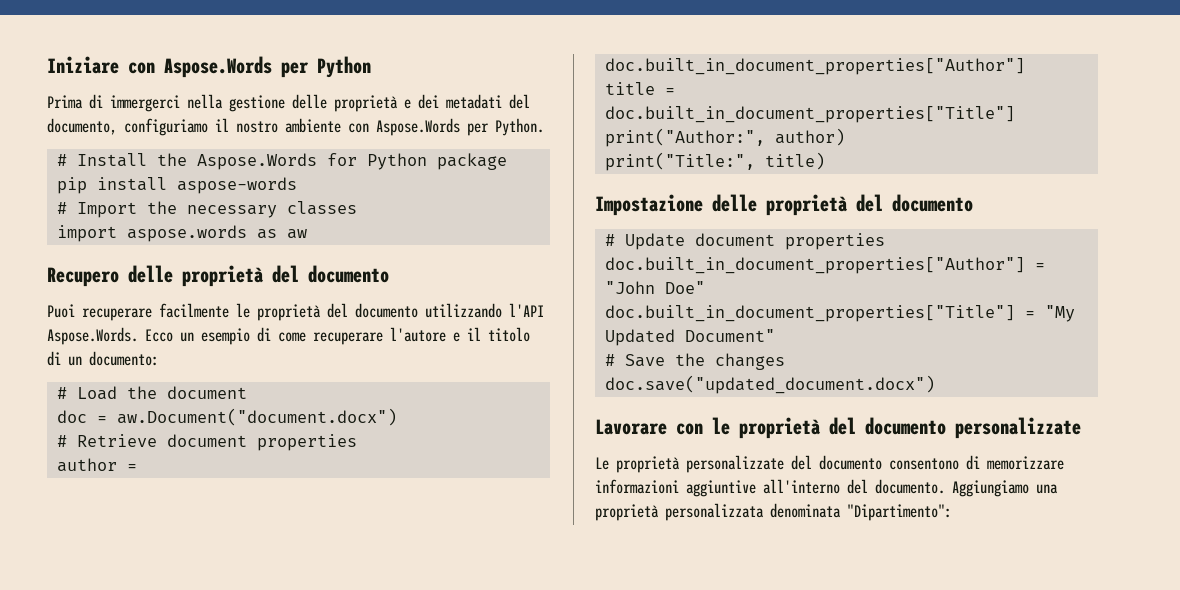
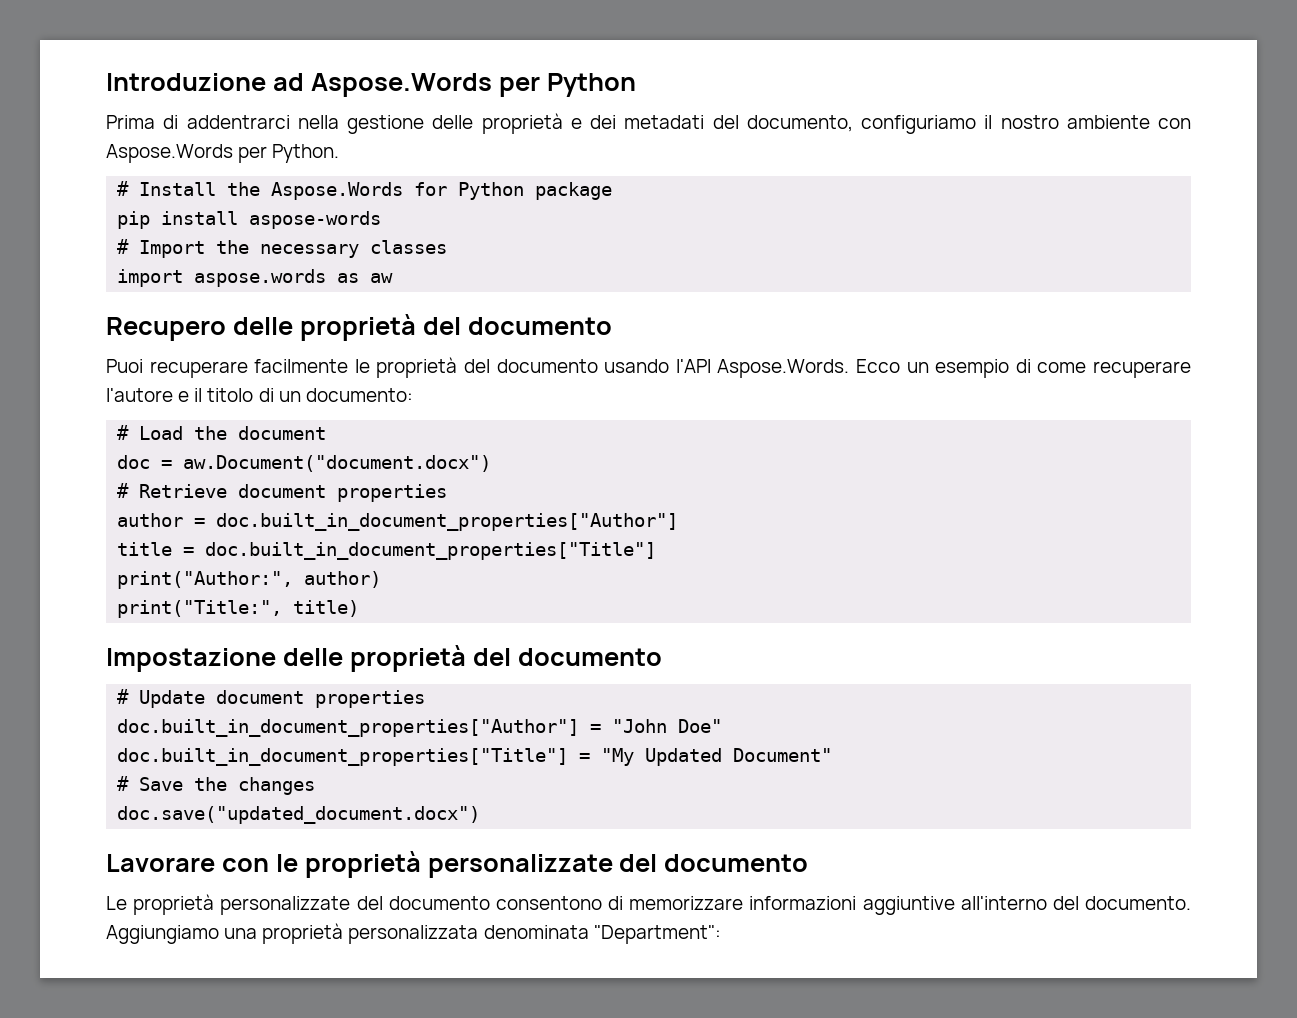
[47,56,155,74] Iniziare con -> [106,73,304,91] Introduzione ad
[110,95,180,112] immergerci -> [186,115,290,129] addentrarci
[425,303,502,318] utilizzando -> [604,359,670,373] usando
[829,417,1081,439] del documento personalizzate -> [427,854,809,878] personalizzate del documento
[847,504,952,521] "Dipartimento": -> [593,925,721,944] "Department":

